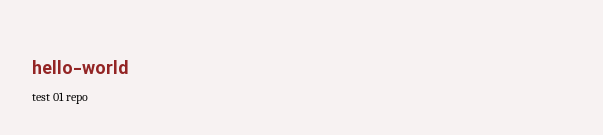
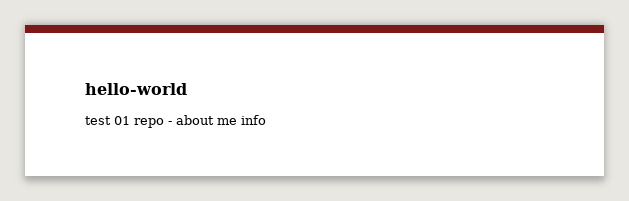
(89, 99) none -> [168,115,266,125] - about me info

